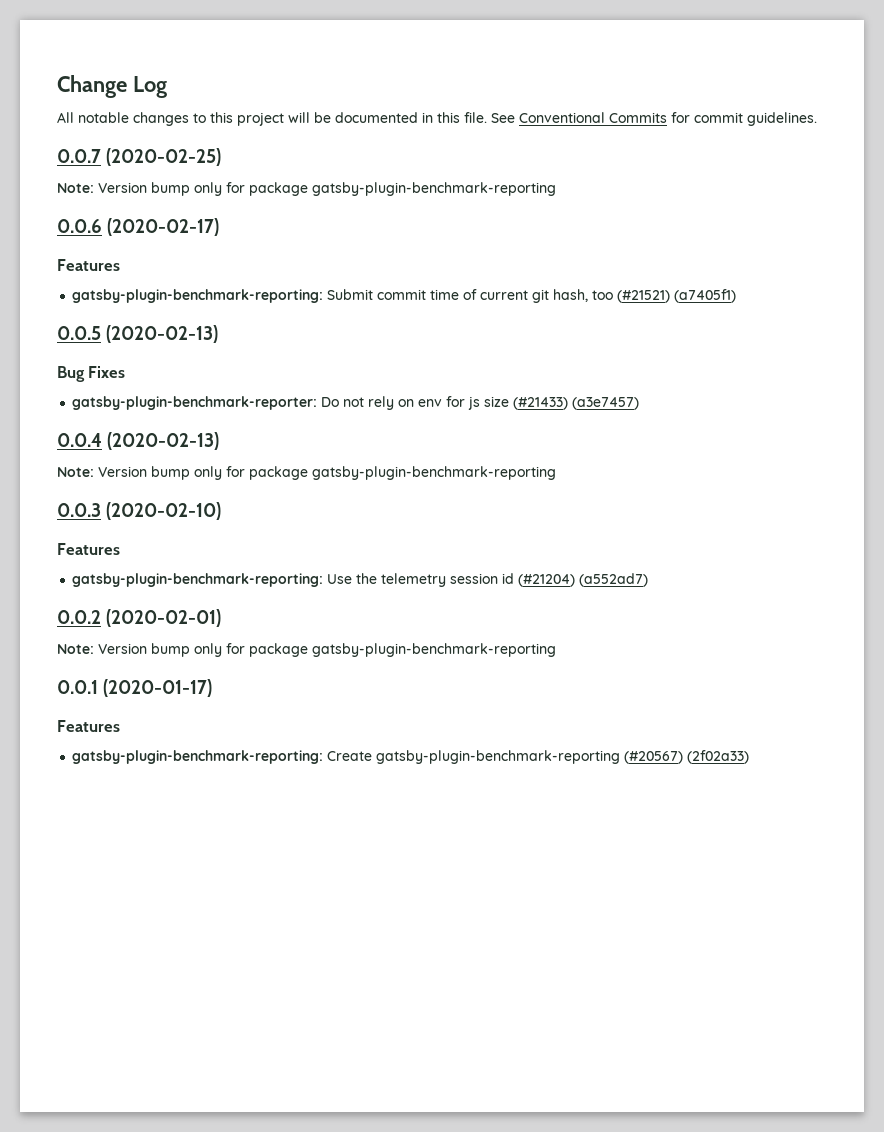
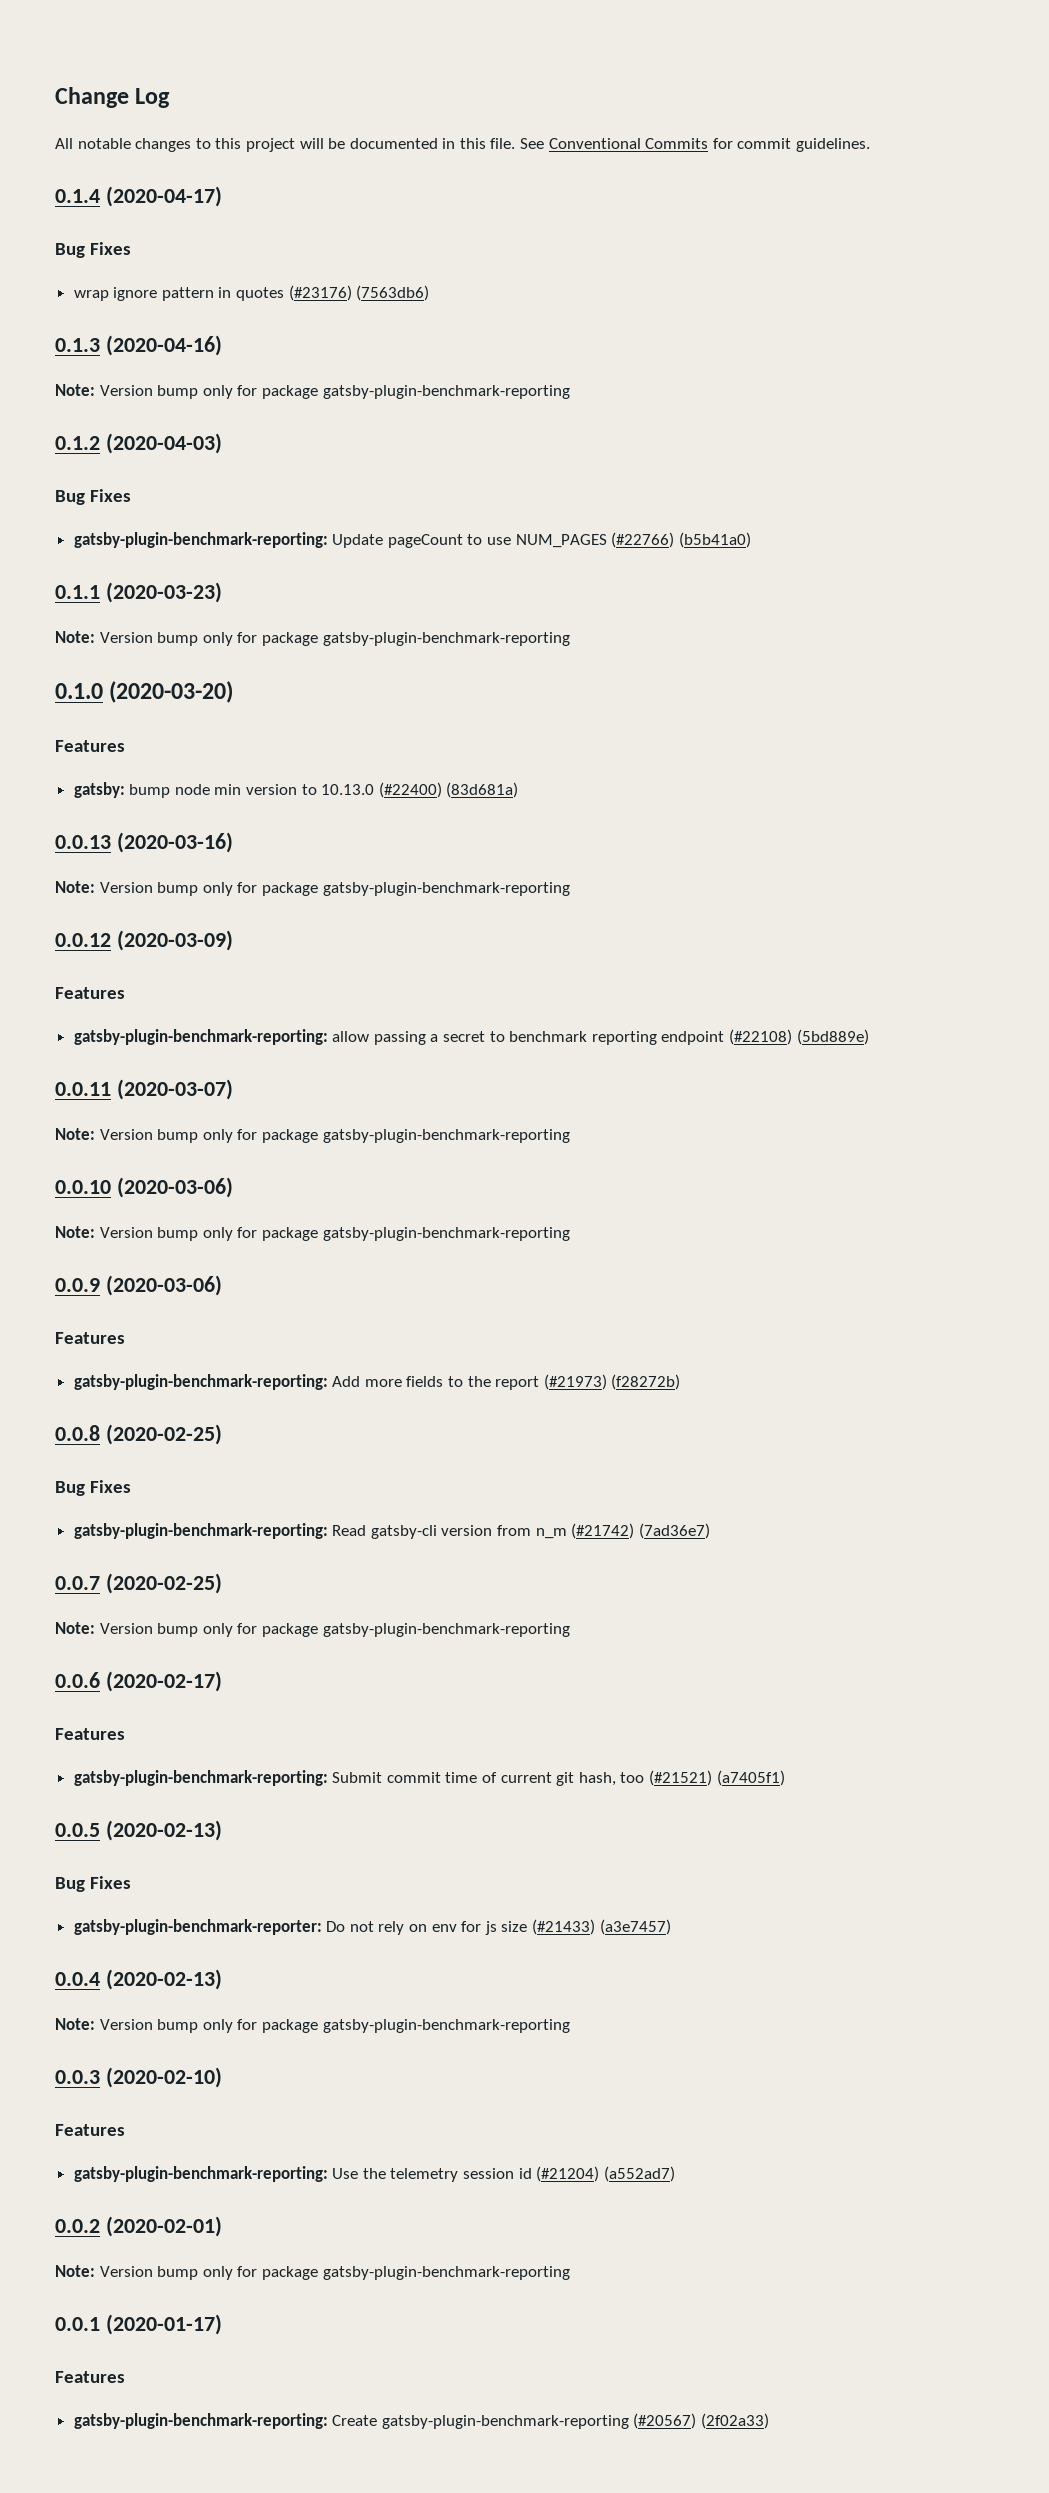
(817, 119) none -> [55,186,222,207] [55,242,132,258] [73,285,430,301] [55,335,222,356] [55,384,570,399] [55,433,222,454] [55,489,132,505] [73,532,751,548] [55,582,222,603] [55,631,570,646] [55,681,234,703] [55,740,125,752] [73,782,519,798] [55,832,233,853] [55,881,570,896] [55,930,233,951] [55,987,125,999] [73,1029,869,1045] [55,1079,233,1100] [55,1128,570,1143] [55,1177,233,1198] [55,1226,570,1241] [55,1275,222,1296] [55,1332,125,1344] [73,1374,681,1390] [55,1424,222,1445] [55,1480,132,1496] [73,1523,710,1539] // 0.1.4 (2020-04-17) // Bug Fixes // wrap ignore pattern in quotes (#23176) (7563db6) // 0.1.3 (2020-04-16) // Note: Version bump only for package gatsby-plugin-benchmark-reporting // 0.1.2 (2020-04-03) // Bug Fixes // gatsby-plugin-benchmark-reporting: Update pageCount to use NUM_PAGES (#22766) (b5b41a0) // 0.1.1 (2020-03-23) // Note: Version bump only for package gatsby-plugin-benchmark-reporting // 0.1.0 (2020-03-20) // Features // gatsby: bump node min version to 10.13.0 (#22400) (83d681a) // 0.0.13 (2020-03-16) // Note: Version bump only for package gatsby-plugin-benchmark-reporting // 0.0.12 (2020-03-09) // Features // gatsby-plugin-benchmark-reporting: allow passing a secret to benchmark reporting endpoint (#22108) (5bd889e) // 0.0.11 (2020-03-07) // Note: Version bump only for package gatsby-plugin-benchmark-reporting // 0.0.10 (2020-03-06) // Note: Version bump only for package gatsby-plugin-benchmark-reporting // 0.0.9 (2020-03-06) // Features // gatsby-plugin-benchmark-reporting: Add more fields to the report (#21973) (f28272b) // 0.0.8 (2020-02-25) // Bug Fixes // gatsby-plugin-benchmark-reporting: Read gatsby-cli version from n_m (#21742) (7ad36e7)

